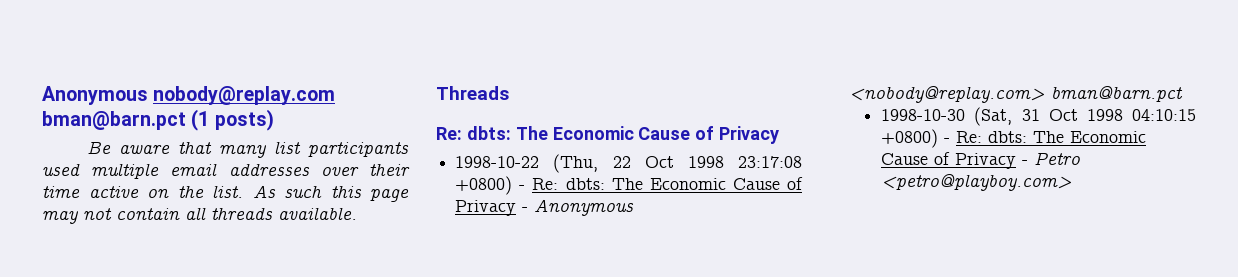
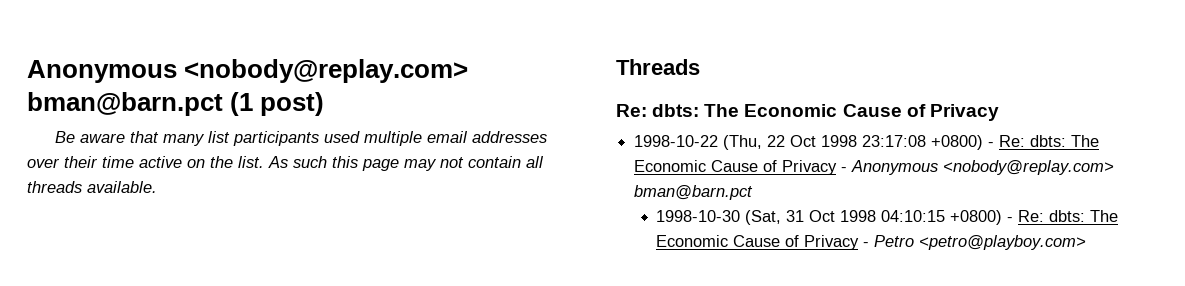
[42,86,336,105] Anonymous nobody@replay.com -> [27,59,469,83] Anonymous <nobody@replay.com>
[214,109,274,131] posts) -> [260,92,325,116] post)

